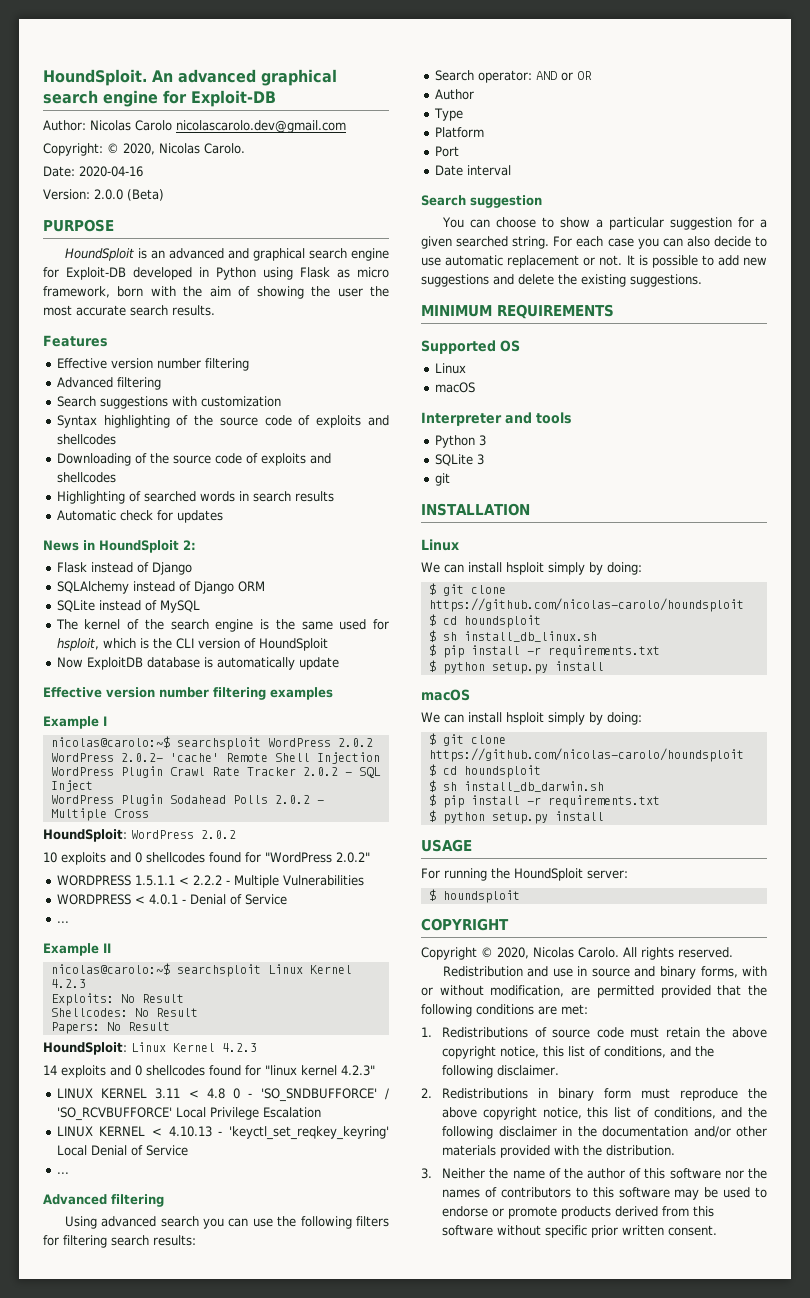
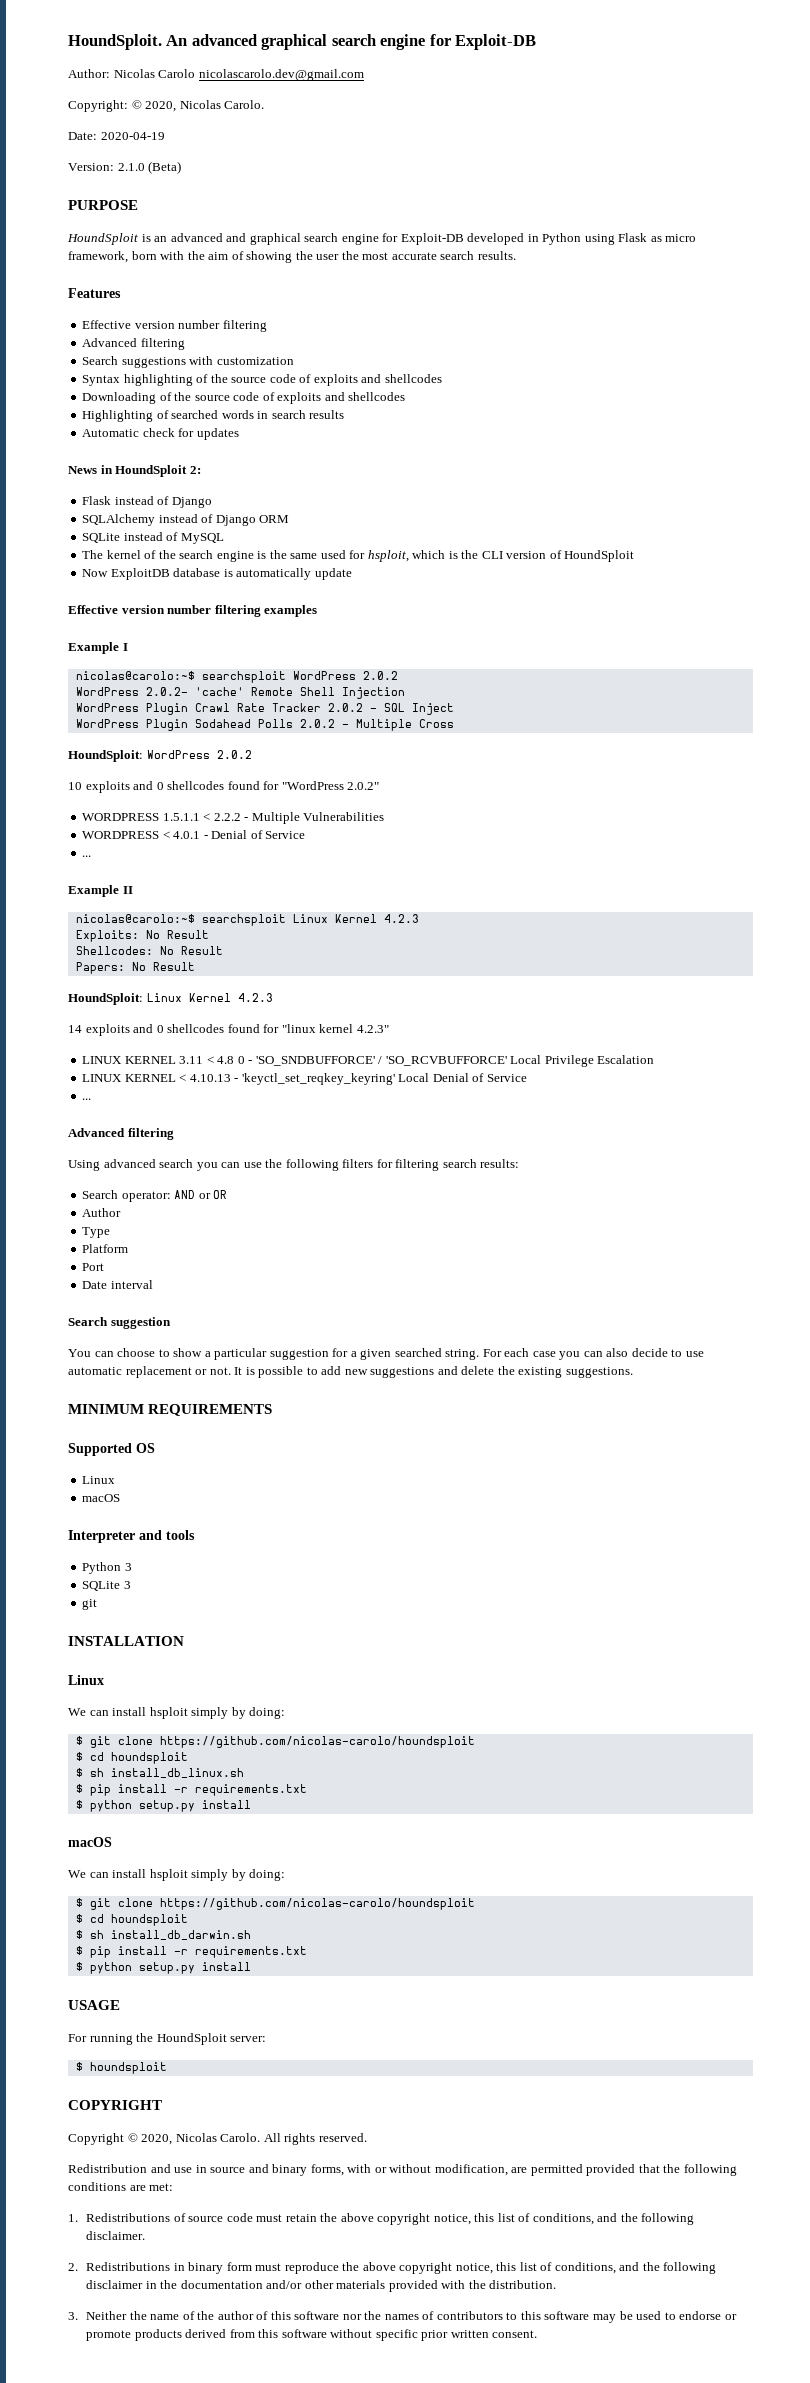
[79,166,143,177] 2020-04-16 -> [100,132,165,140] 2020-04-19
[94,189,123,200] 2.0.0 -> [117,163,145,171] 2.1.0

